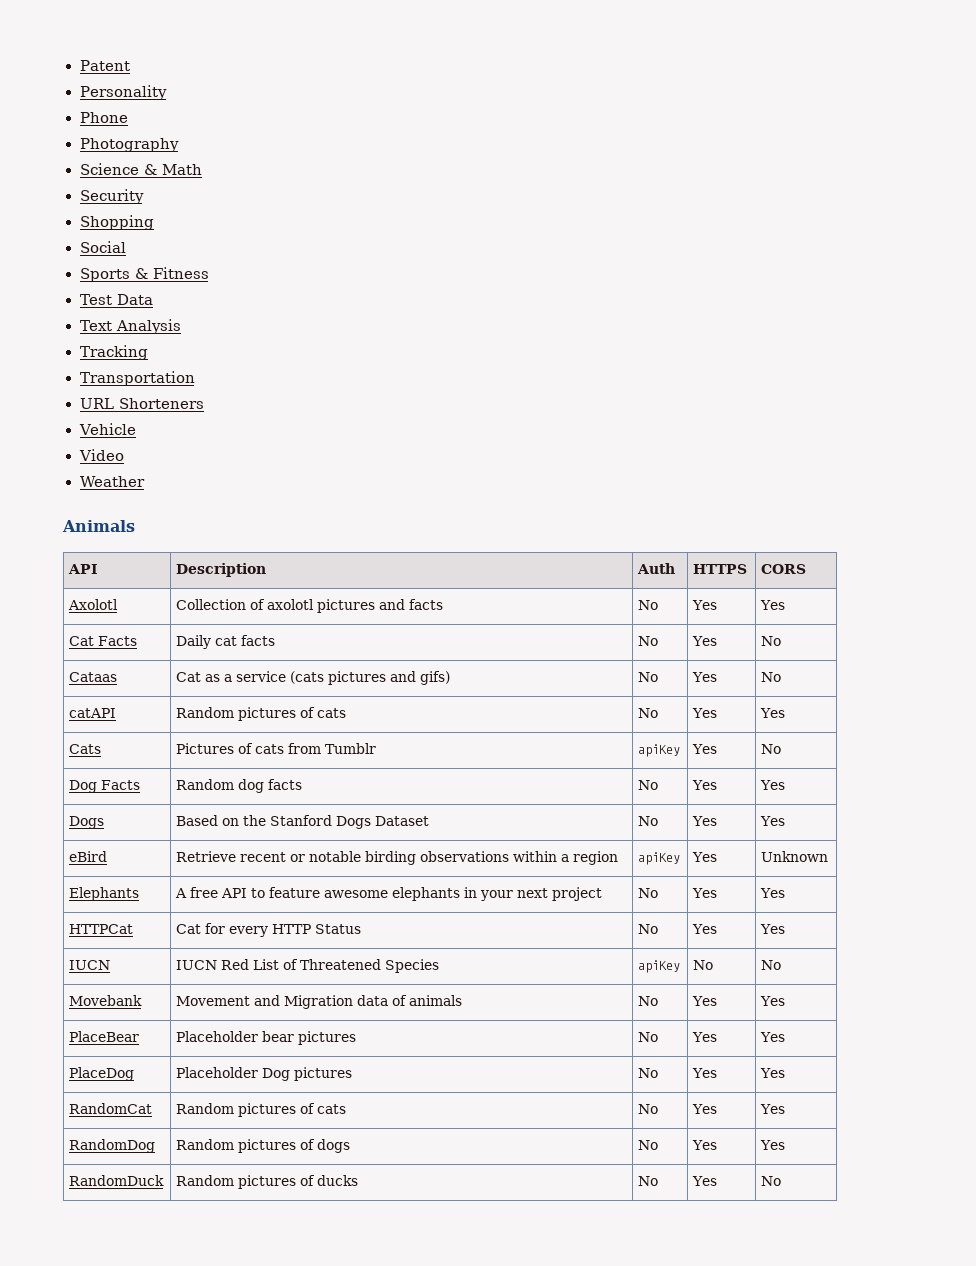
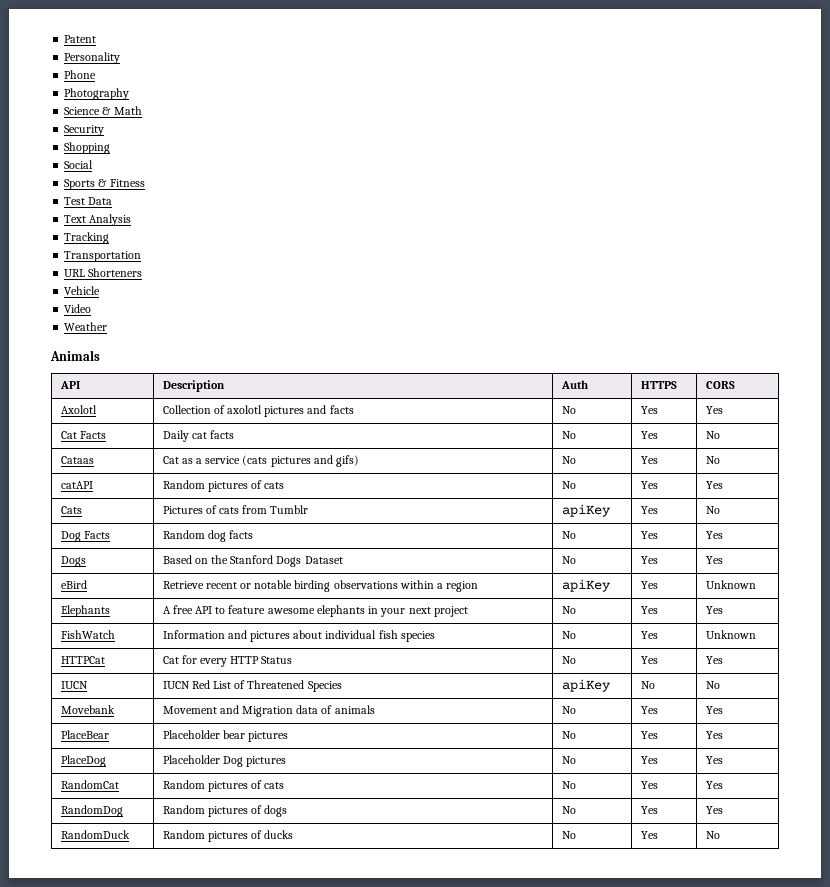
(786, 893) none -> [60,630,115,639] [162,630,435,642] [561,631,576,639] [640,631,658,639] [705,630,756,639] // FishWatch | Information and pictures about individual fish species | No | Yes | Unknown

